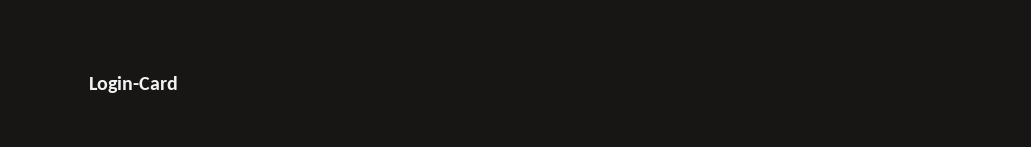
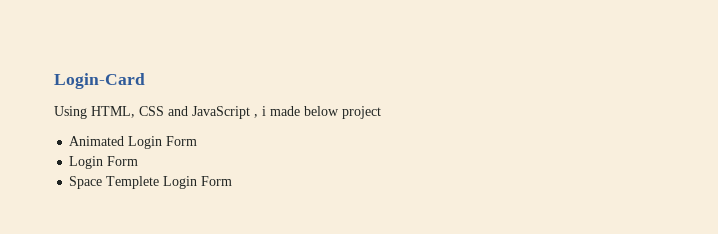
(178, 84) none -> [54,106,381,119] [69,136,198,149] [69,156,139,169] [69,176,233,189] // Using HTML, CSS and JavaScript , i made below project // Animated Login Form // Login Form // Space Templete Login Form

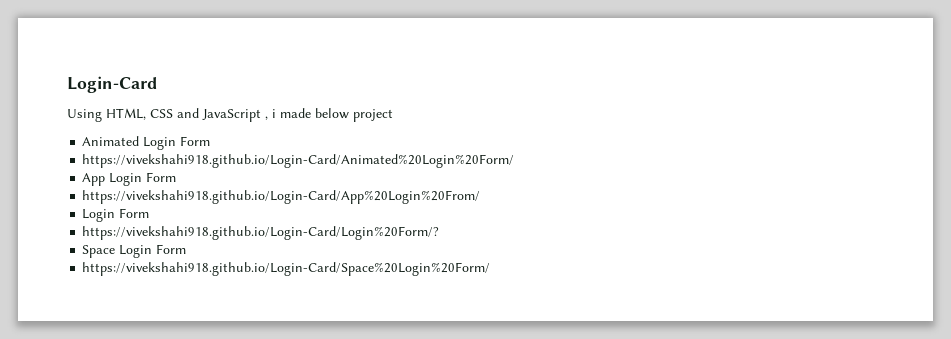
[69,156,139,169] [69,176,233,189] Login Form // Space Templete Login Form -> [82,154,515,168] [82,172,177,186] [82,190,481,204] [82,208,150,222] [82,226,440,240] [82,244,187,258] [82,262,491,276] https://vivekshahi918.github.io/Login-Card/Animated%20Login%20Form/ // App Login Form // https://vivekshahi918.github.io/Login-Card/App%20Login%20From/ // Login Form // https://vivekshahi918.github.io/Login-Card/Login%20Form/? // Space Login Form // https://vivekshahi918.github.io/Login-Card/Space%20Login%20Form/

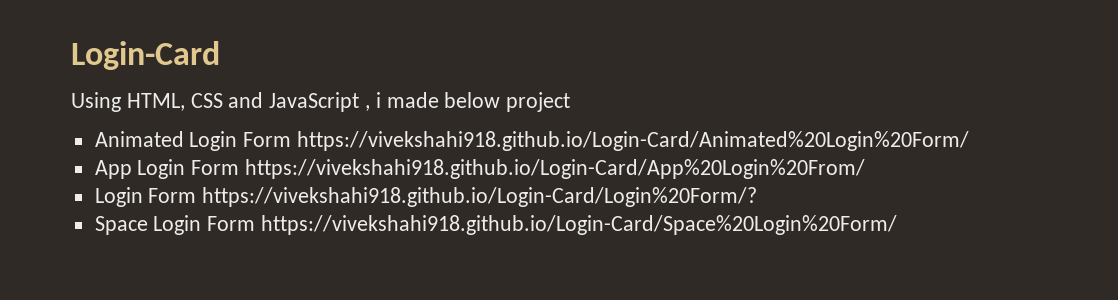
(211, 141) // -> (292, 139) none
(177, 177) // -> (240, 167) none
(150, 213) // -> (197, 195) none
(187, 249) // -> (256, 223) none

